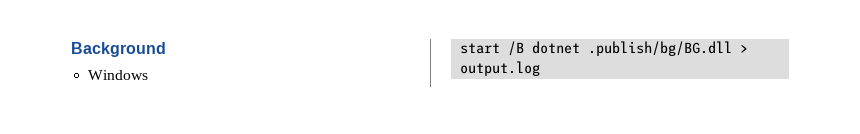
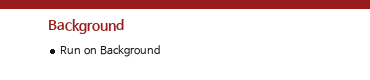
[88,70,149,80] [460,41,749,56] [460,61,541,76] Windows // start /B dotnet .publish/bg/BG.dll > output.log -> [60,45,161,57] Run on Background

